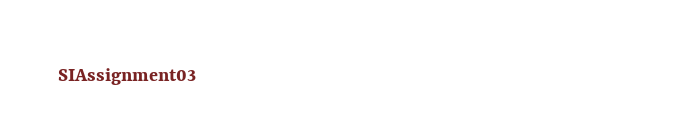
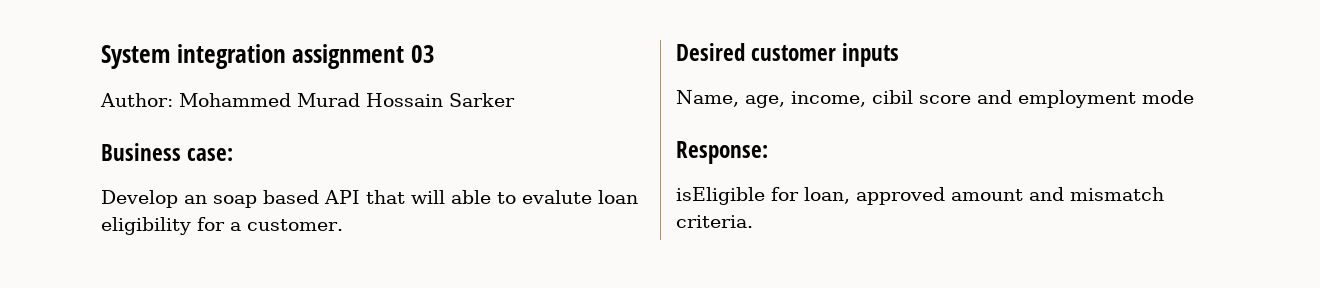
[58,68,196,85] SIAssignment03 -> [101,44,435,69] [100,93,515,107] [101,143,234,161] [101,190,638,208] [101,217,343,235] [676,43,900,67] [676,90,1194,108] [676,141,768,164] [676,187,1164,205] [676,215,753,228] System integration assignment 03 // Author: Mohammed Murad Hossain Sarker // Business case: // Develop an soap based API that will able to evalute loan eligibility for a customer. // Desired customer inputs // Name, age, income, cibil score and employment mode // Response: // isEligible for loan, approved amount and mismatch criteria.

